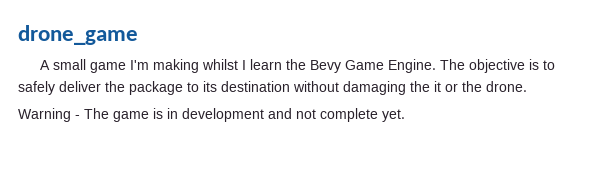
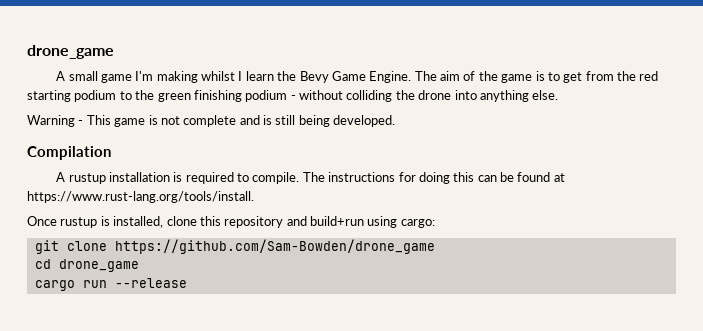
[468,59,555,73] [18,81,527,95] objective is to safely deliver the package to its destination without damaging the it or the drone. -> [440,71,659,83] [27,90,559,102] aim of the game is to get from the red starting podium to the green finishing podium - without colliding the drone into anything else.
[84,108,405,122] The game is in development and not complete yet. -> [86,115,396,127] [27,146,111,160] [56,172,565,184] [27,191,254,203] [27,216,435,228] [34,239,435,254] [34,259,139,272] [34,278,187,291] This game is not complete and is still being developed. // Compilation // A rustup installation is required to compile. The instructions for doing this can be found at https://www.rust-lang.org/tools/install. // Once rustup is installed, clone this repository and build+run using cargo: // git clone https://github.com/Sam-Bowden/drone_game // cd drone_game // cargo run --release

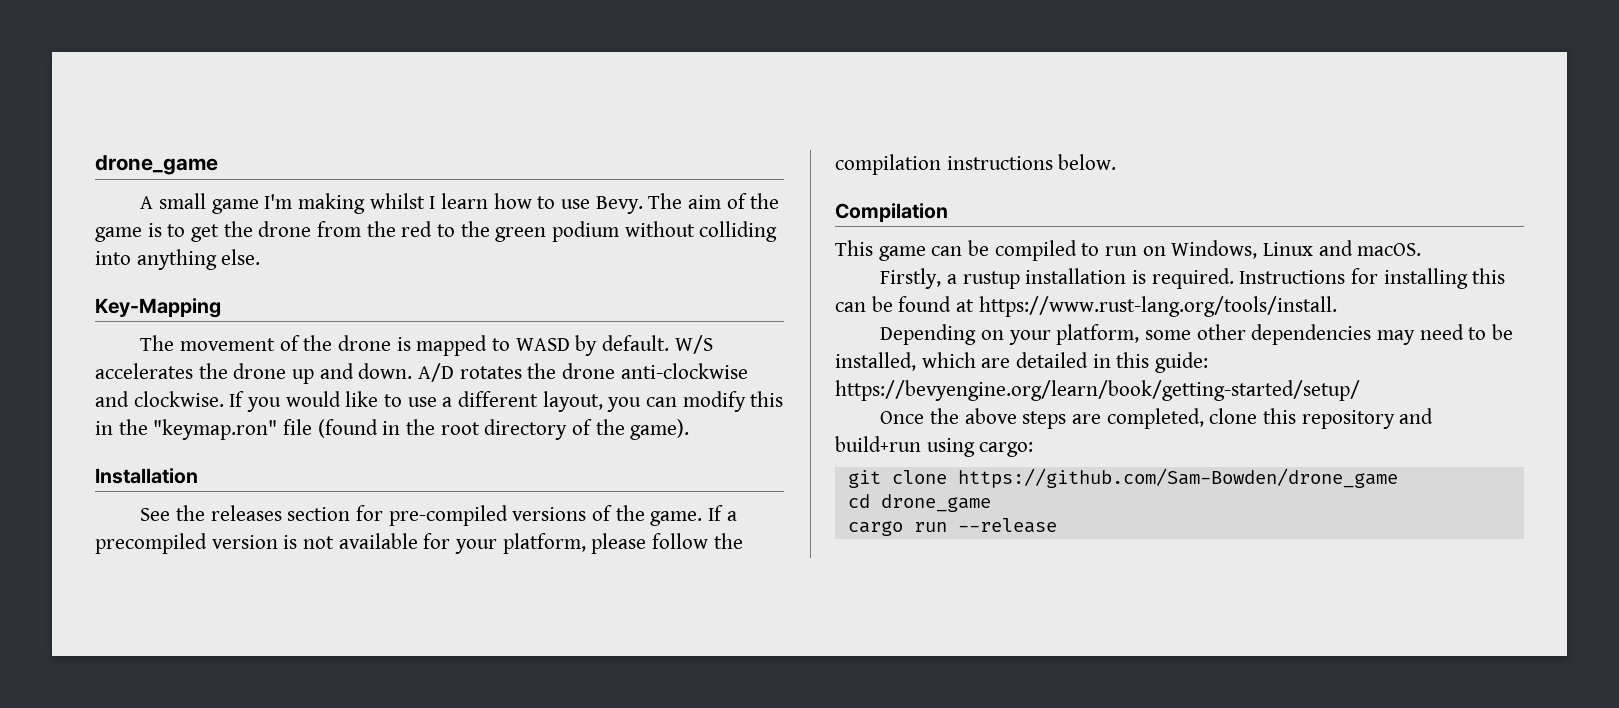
[277,71,412,83] the Bevy Game Engine. -> [493,193,643,214] how to use Bevy.
(583, 77) none -> [223,221,312,237] the drone
[27,90,117,102] starting podium -> (433, 229) none
[193,90,559,102] [27,115,396,127] [27,146,111,160] [56,172,450,184] finishing podium - without colliding the drone into anything else. // Warning - This game is not complete and is still being developed. // Compilation // A rustup installation is required to compile. The instructions for doing -> [552,221,778,242] [95,249,261,270] [95,298,221,318] [140,335,713,356] [95,363,748,384] [95,391,784,412] [95,419,690,440] [95,468,198,484] [140,505,737,526] [95,533,743,554] [835,154,1117,175] [835,203,948,222] [835,240,1422,261] [880,268,1468,289] podium without colliding into anything else. // Key-Mapping // The movement of the drone is mapped to WASD by default. W/S accelerates the drone up and down. A/D rotates the drone anti-clockwise and clockwise. If you would like to use a different layout, you can modify this in the "keymap.ron" file (found in the root directory of the game). // Installation // See the releases section for pre-compiled versions of the game. If a precompiled version is not available for your platform, please follow the compilation instructions below. // Compilation // This game can be compiled to run on Windows, Linux and macOS. // Firstly, a rustup installation is required. Instructions for installing
[27,216,164,228] Once rustup is installed, -> [880,324,1514,345] [835,352,1209,373] [835,380,1360,401] [880,408,1204,429] Depending on your platform, some other dependencies may need to be installed, which are detailed in this guide: https://bevyengine.org/learn/book/getting-started/setup/ // Once the above steps are completed,

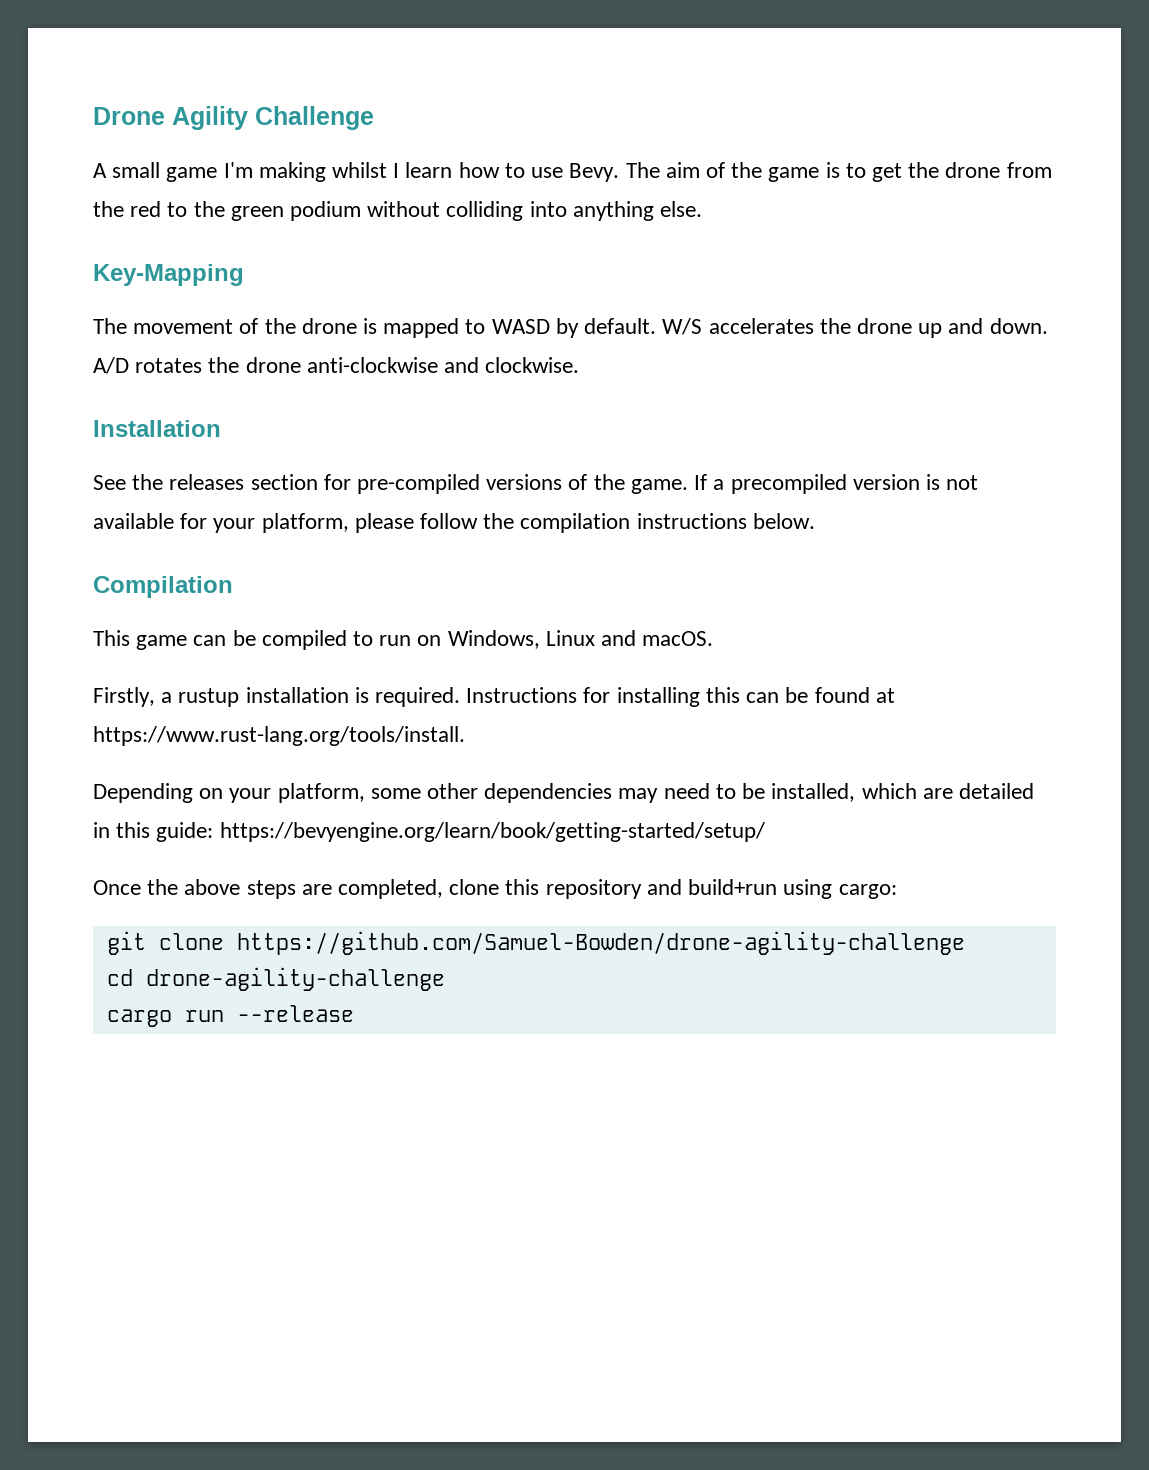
[95,155,218,175] drone_game -> [93,106,374,130] Drone Agility Challenge
[229,391,784,412] [95,419,690,440] If you would like to use a different layout, you can modify this in the "keymap.ron" file (found in the root directory of the game). -> (580, 365) none
[957,468,1398,488] https://github.com/Sam-Bowden/drone_game -> [236,931,965,955] https://github.com/Samuel-Bowden/drone-agility-challenge
[880,494,991,512] drone_game -> [145,967,445,991] drone-agility-challenge

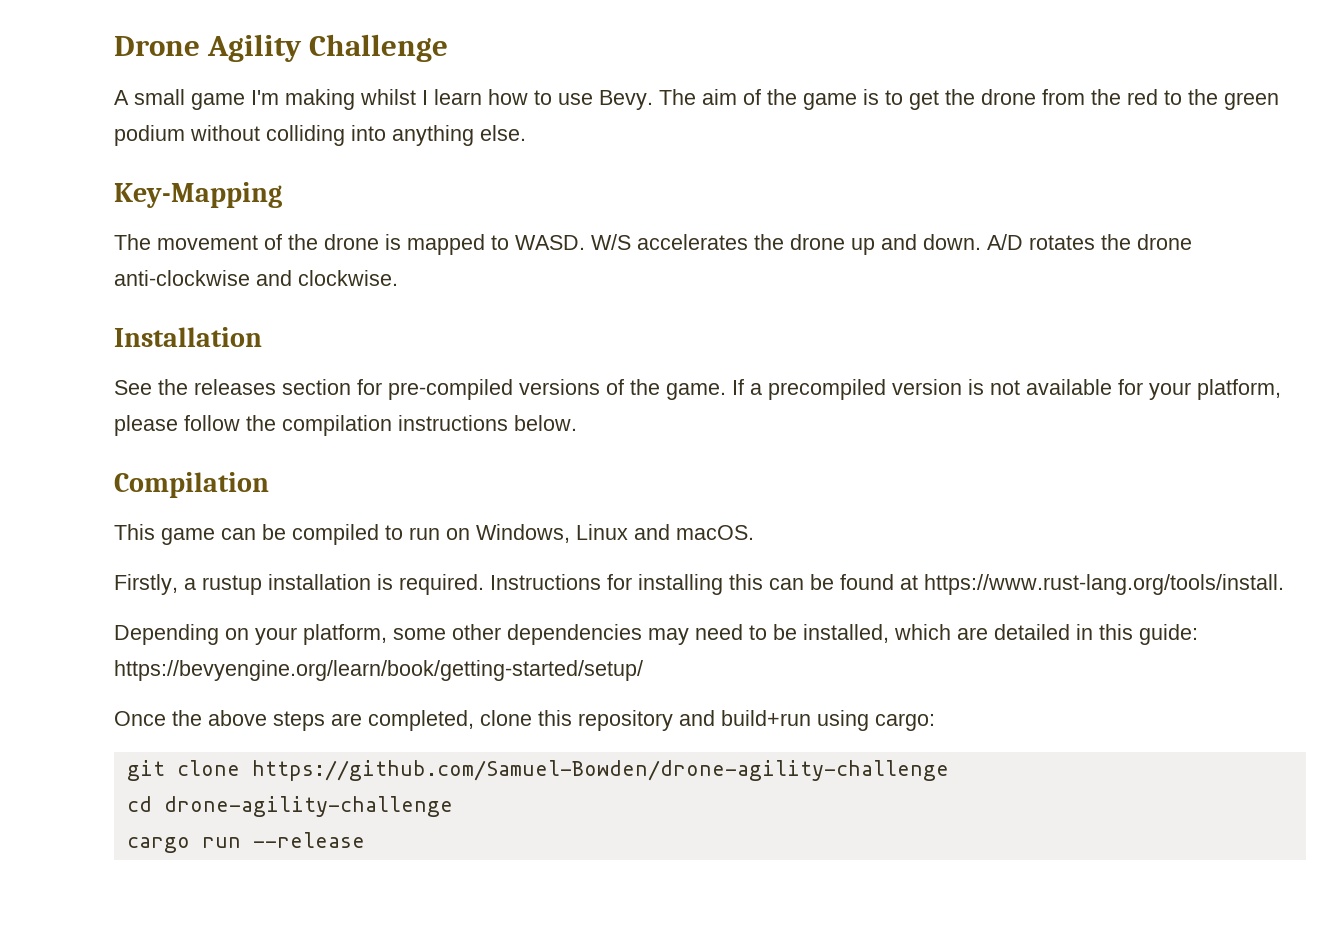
[491,318,657,338] WASD by default. -> [515,235,585,250] WASD.

